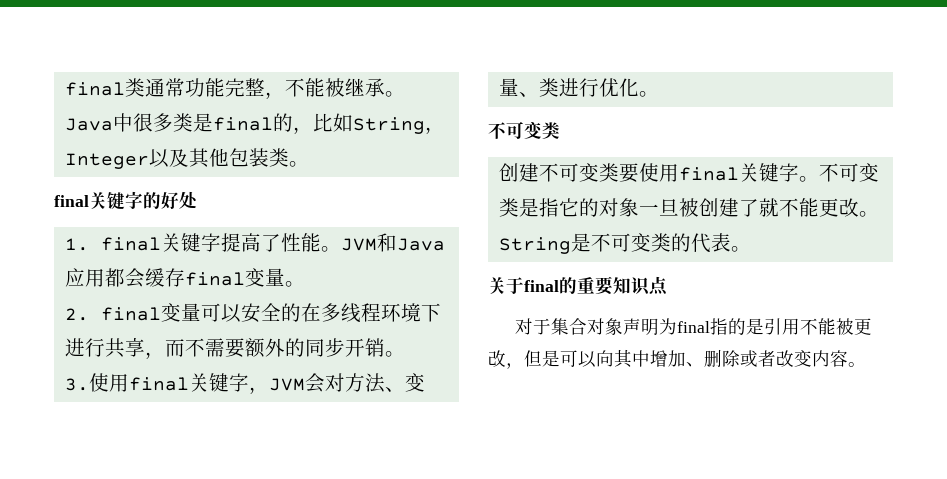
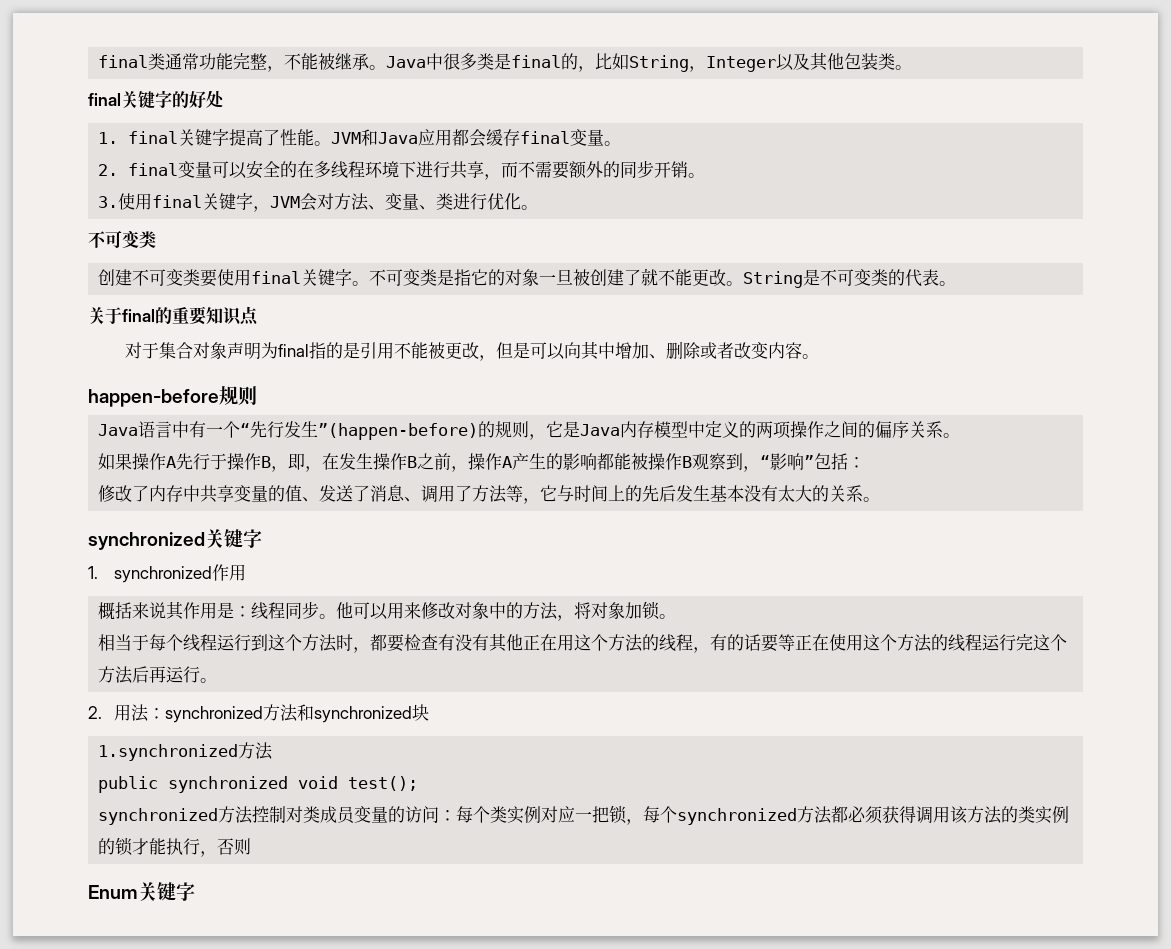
(866, 364) none -> [88,386,257,407] [98,421,961,440] [98,453,866,472] [98,485,881,504] [88,529,262,550] [88,564,247,583] [98,601,677,621] [98,633,1068,653] [98,666,218,684] [88,704,430,723] [98,742,274,761] [98,776,419,793] [98,805,1070,825] [98,837,252,857] [88,882,195,901] // happen-before规则 // Java语言中有一个“先行发生”(happen-before)的规则，它是Java内存模型中定义的两项操作之间的偏序关系。 // 如果操作A先行于操作B，即，在发生操作B之前，操作A产生的影响都能被操作B观察到，“影响”包括： // 修改了内存中共享变量的值、发送了消息、调用了方法等，它与时间上的先后发生基本没有太大的关系。 // synchronized关键字 // 1. synchronized作用 // 概括来说其作用是：线程同步。他可以用来修改对象中的方法，将对象加锁。 // 相当于每个线程运行到这个方法时，都要检查有没有其他正在用这个方法的线程，有的话要等正在使用这个方法的线程运行完这个方法后再运行。 // 2.用法：synchronized方法和synchronized块 // 1.synchronized方法 // public synchronized void test(); // synchronized方法控制对类成员变量的访问：每个类实例对应一把锁，每个synchronized方法都必须获得调用该方法的类实例的锁才能执行，否则 // Enum关键字

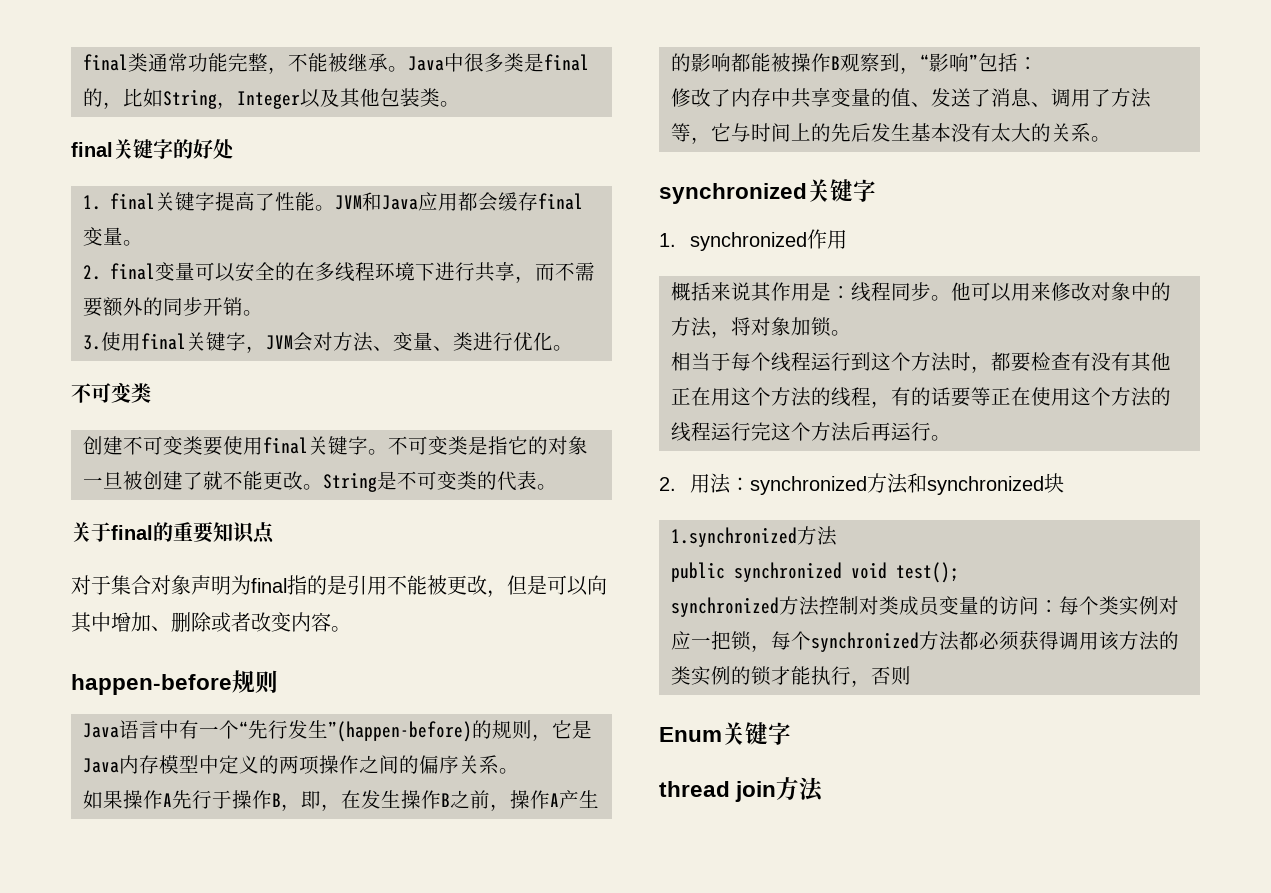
(195, 891) none -> [659,777,825,802] // thread join方法

